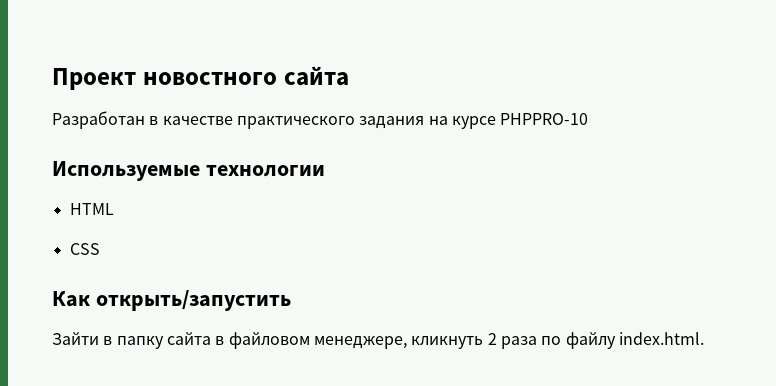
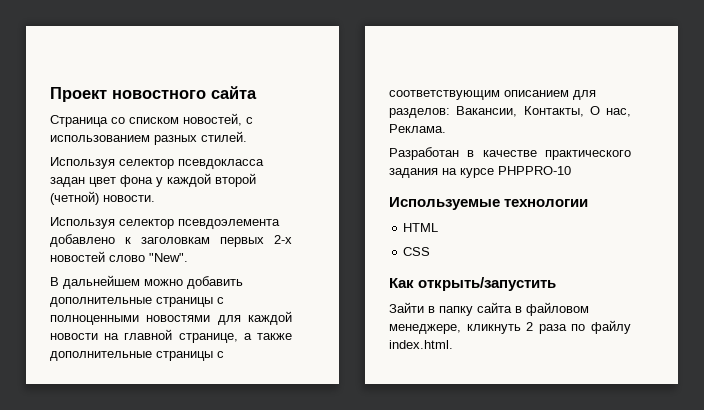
(349, 76) none -> [50,113,253,127] [50,131,247,145] [50,157,264,169] [50,173,256,187] [50,191,155,205] [50,217,280,229] [50,234,292,247] [50,251,188,262] [50,275,243,289] [50,297,224,307] [50,311,292,325] [50,329,292,343] [50,351,224,361] [389,90,596,100] [389,106,631,118] [389,124,446,133] // Страница со списком новостей, с использованием разных стилей. // Используя селектор псевдокласса задан цвет фона у каждой второй (четной) новости. // Используя селектор псевдоэлемента добавлено к заголовкам первых 2-х новостей слово "New". // В дальнейшем можно добавить дополнительные страницы с полноценными новостями для каждой новости на главной странице, а также дополнительные страницы с соответствующим описанием для разделов: Вакансии, Контакты, О нас, Реклама.

